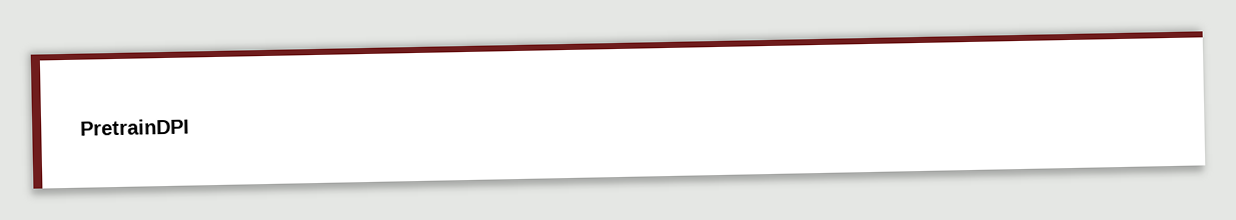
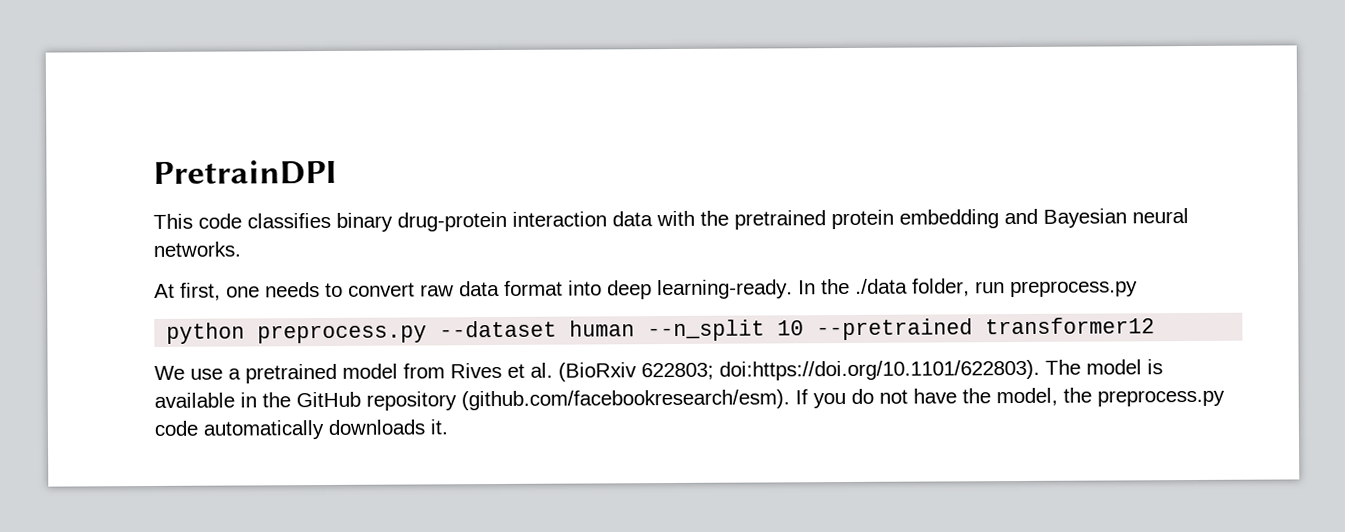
(190, 127) none -> [153,208,1189,232] [153,241,241,257] [154,278,1138,301] [166,317,1156,344] [154,359,1163,384] [154,387,1225,411] [154,419,448,440] // This code classifies binary drug-protein interaction data with the pretrained protein embedding and Bayesian neural networks. // At first, one needs to convert raw data format into deep learning-ready. In the ./data folder, run preprocess.py // python preprocess.py --dataset human --n_split 10 --pretrained transformer12 // We use a pretrained model from Rives et al. (BioRxiv 622803; doi:https://doi.org/10.1101/622803). The model is available in the GitHub repository (github.com/facebookresearch/esm). If you do not have the model, the preprocess.py code automatically downloads it.

